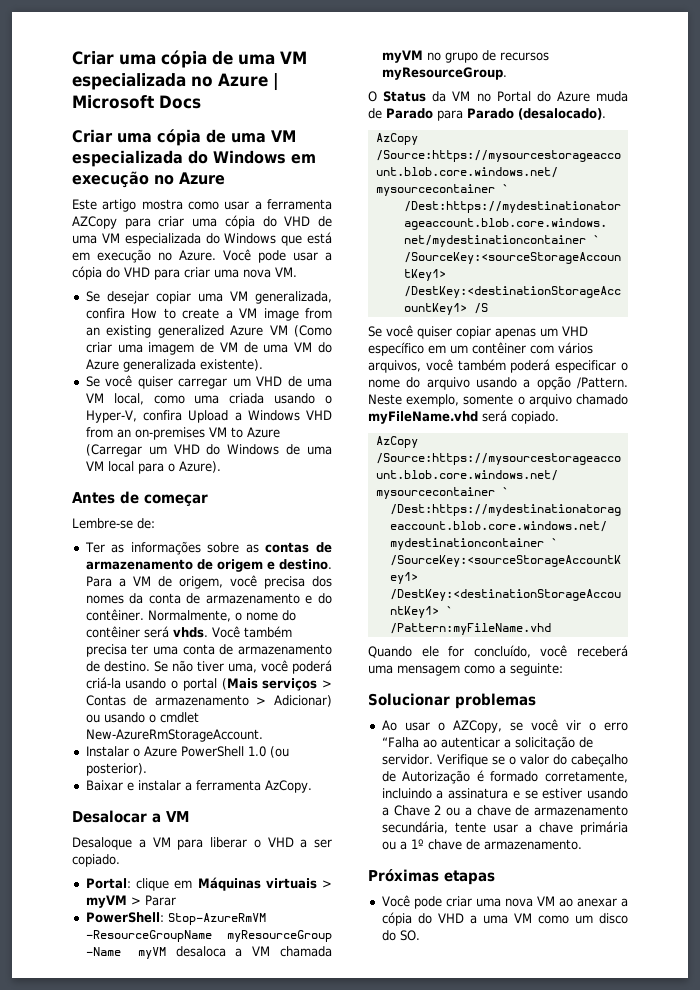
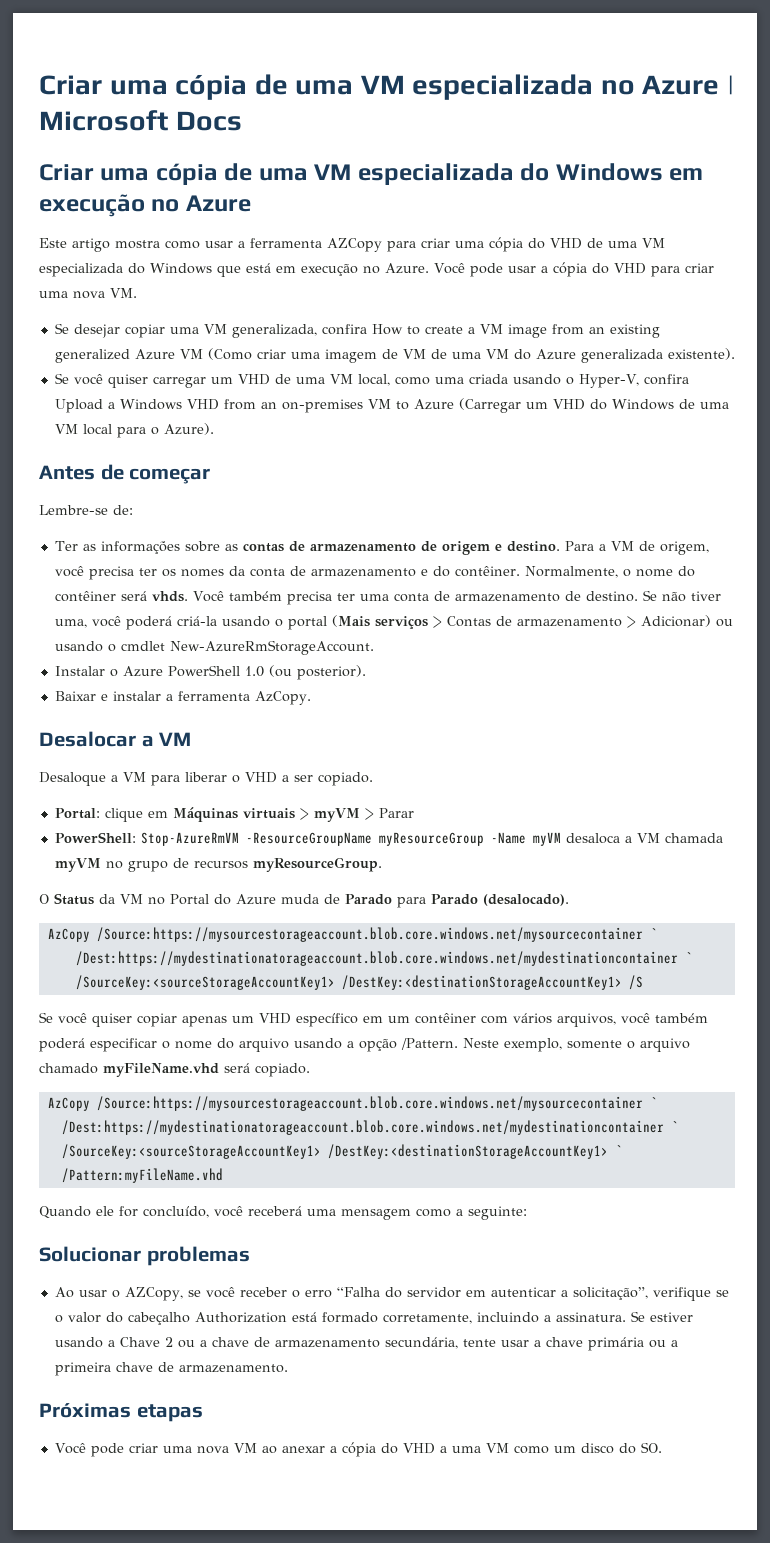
[312,576,332,587] dos -> [138,568,176,577] ter os
[565,720,581,730] vir -> [239,1287,287,1297] receber
[422,736,593,750] [381,754,488,767] ao autenticar a solicitação de servidor. Verifique -> [384,1287,711,1301] do servidor em autenticar a solicitação”, verifique
[381,770,484,784] de Autorização é -> [194,1312,317,1323] Authorization está
[448,788,538,799] assinatura e se -> [555,1311,645,1322] assinatura. Se
[410,839,424,849] 1º -> [54,1362,111,1376] primeira

